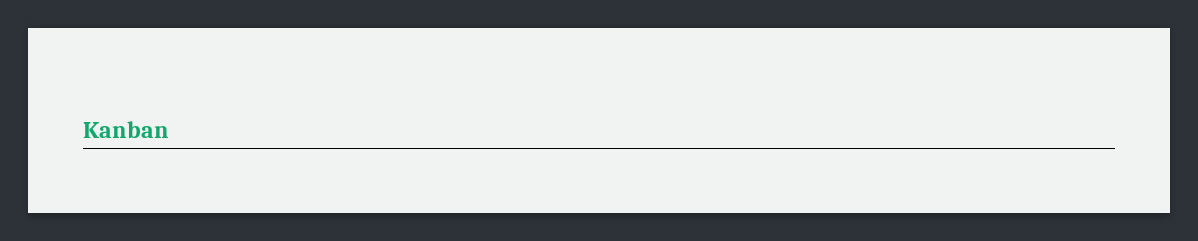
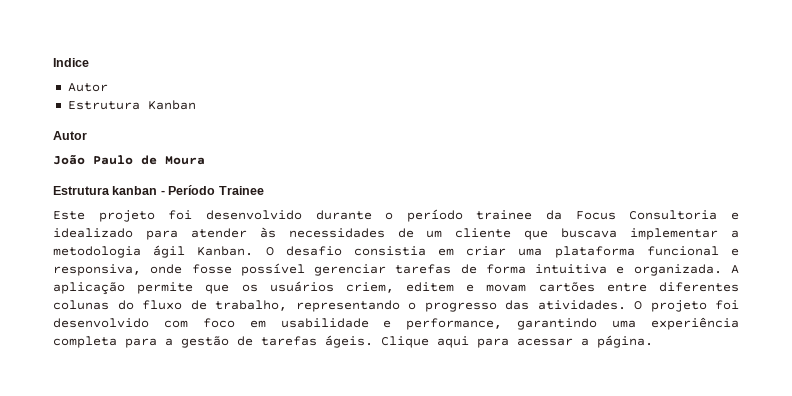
[83,121,169,138] Kanban -> [53,58,89,67] [67,83,108,92] [67,100,196,110] [53,131,87,140] [53,154,205,165] [53,185,264,195] [53,209,739,222] [53,227,739,240] [53,245,739,258] [53,263,739,276] [53,281,739,295] [53,300,739,312] [53,317,740,330] [53,335,653,348] Indice // Autor // Estrutura Kanban // Autor // João Paulo de Moura // Estrutura kanban - Período Trainee // Este projeto foi desenvolvido durante o período trainee da Focus Consultoria e idealizado para atender às necessidades de um cliente que buscava implementar a metodologia ágil Kanban. O desafio consistia em criar uma plataforma funcional e responsiva, onde fosse possível gerenciar tarefas de forma intuitiva e organizada. A aplicação permite que os usuários criem, editem e movam cartões entre diferentes colunas do fluxo de trabalho, representando o progresso das atividades. O projeto foi desenvolvido com foco em usabilidade e performance, garantindo uma experiência completa para a gestão de tarefas ágeis. Clique aqui para acessar a página.

